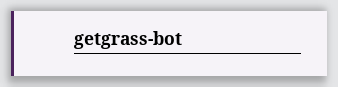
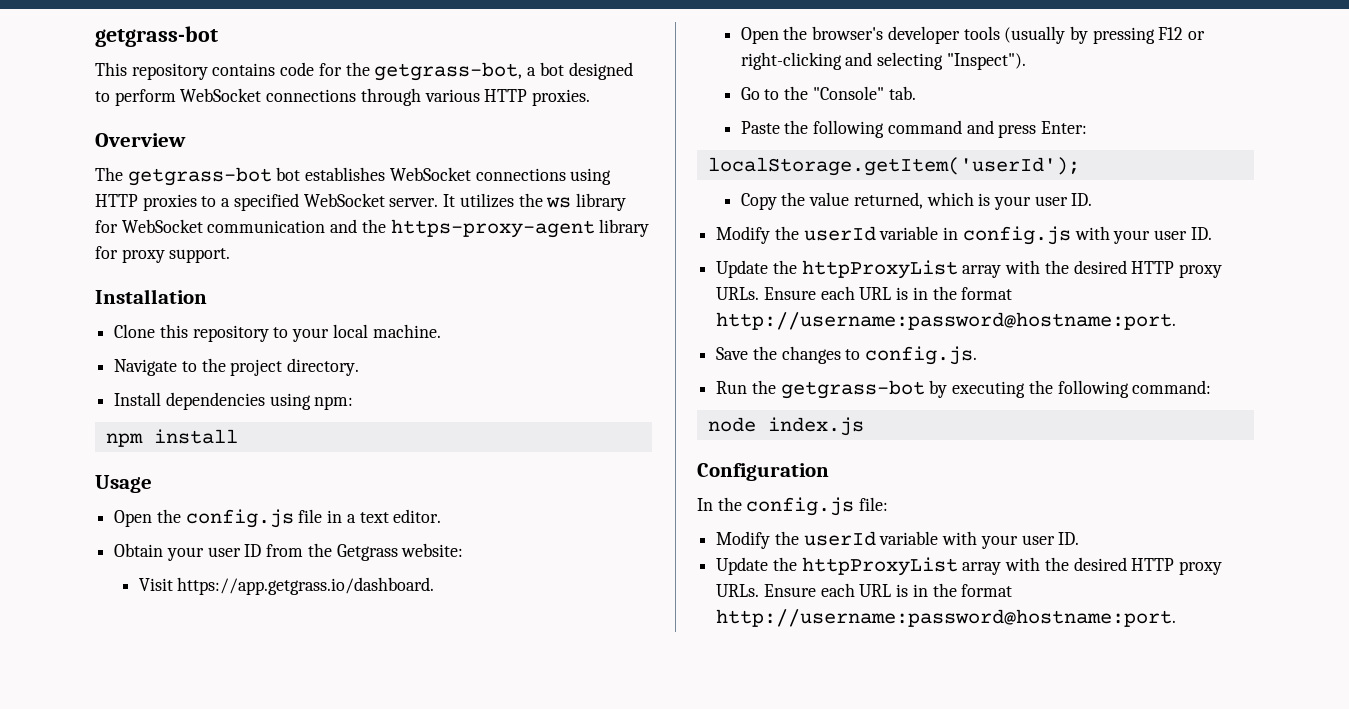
[74,31,182,49] getgrass-bot -> [95,26,218,47] [95,62,633,81] [95,88,591,106] [95,133,186,147] [95,167,612,186] [95,193,626,211] [95,219,650,238] [95,246,231,263] [95,289,207,304] [114,324,441,342] [114,358,360,376] [114,392,354,410] [105,429,238,447] [95,475,152,493] [114,509,442,528] [114,543,464,561] [138,577,435,595] [740,26,1206,44] [740,52,1026,70] [740,86,916,100] [740,120,1087,138] [707,157,1080,176] [740,192,1093,210] [716,226,1212,245] [716,260,1223,279] [716,286,1013,300] [716,312,1177,330] [716,346,978,365] [716,380,1212,399] [707,417,864,436] [697,463,829,481] [697,497,889,516] [716,531,1080,549] [716,557,1223,576] [716,583,1013,597] [716,609,1177,627] getgrass-bot // This repository contains code for the getgrass-bot, a bot designed to perform WebSocket connections through various HTTP proxies. // Overview // The getgrass-bot bot establishes WebSocket connections using HTTP proxies to a specified WebSocket server. It utilizes the ws library for WebSocket communication and the https-proxy-agent library for proxy support. // Installation // Clone this repository to your local machine. // Navigate to the project directory. // Install dependencies using npm: // npm install // Usage // Open the config.js file in a text editor. // Obtain your user ID from the Getgrass website: // Visit https://app.getgrass.io/dashboard. // Open the browser's developer tools (usually by pressing F12 or right-clicking and selecting "Inspect"). // Go to the "Console" tab. // Paste the following command and press Enter: // localStorage.getItem('userId'); // Copy the value returned, which is your user ID. // Modify the userId variable in config.js with your user ID. // Update the httpProxyList array with the desired HTTP proxy URLs. Ensure each URL is in the format http://username:password@hostname:port. // Save the changes to config.js. // Run the getgrass-bot by executing the following command: // node index.js // Configuration // In the config.js file: // Modify the userId variable with your user ID. // Update the httpProxyList array with the desired HTTP proxy URLs. Ensure each URL is in the format http://username:password@hostname:port.

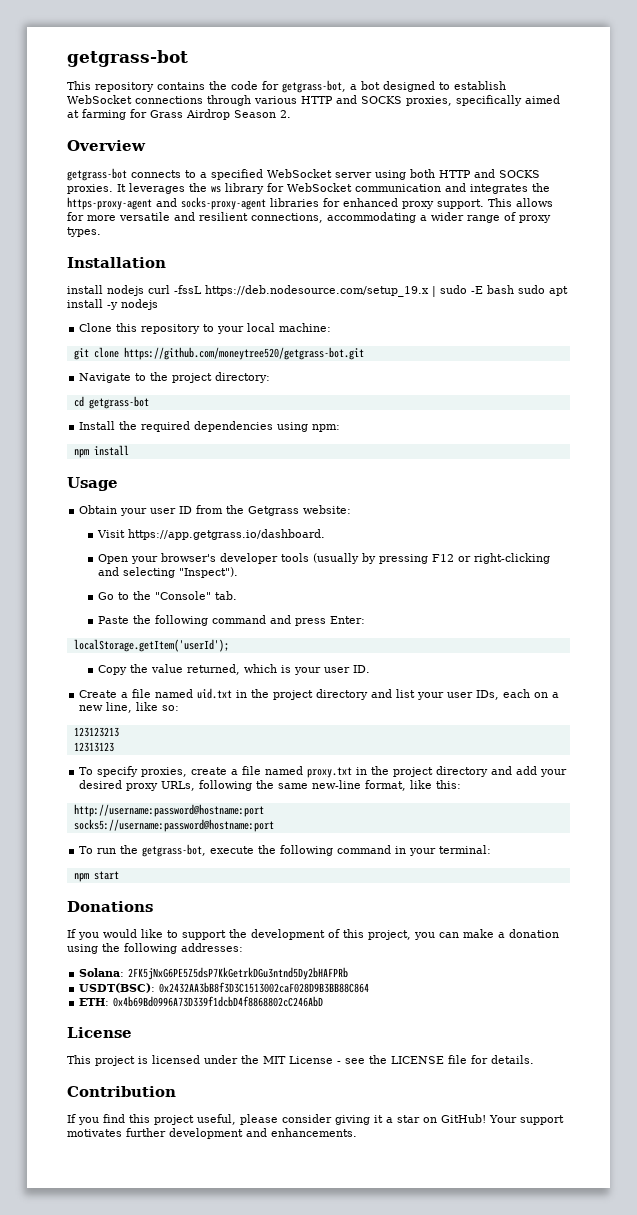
(276, 69) none -> [209,81,227,90] the
[345,62,370,76] the -> (279, 85) none
[114,89,176,106] perform -> [454,81,506,90] establish
[532,89,591,106] [95,133,186,147] [95,167,612,186] [95,193,514,211] proxies. // Overview // The getgrass-bot bot establishes WebSocket connections using HTTP proxies to a specified WebSocket server. It utilizes -> [336,95,560,106] [67,109,291,120] [67,140,146,151] [67,168,540,181] [67,183,185,194] and SOCKS proxies, specifically aimed at farming for Grass Airdrop Season 2. // Overview // getgrass-bot connects to a specified WebSocket server using both HTTP and SOCKS proxies. It leverages
(358, 226) none -> [470,184,528,194] integrates
[599,219,650,237] [95,246,231,263] [95,289,207,304] library for proxy support. // Installation -> [156,197,553,210] [67,212,551,223] [67,227,101,237] [67,257,166,268] [67,285,568,297] [67,299,158,310] and socks-proxy-agent libraries for enhanced proxy support. This allows for more versatile and resilient connections, accommodating a wider range of proxy types. // Installation // install nodejs curl -fssL https://deb.nodesource.com/setup_19.x | sudo -E bash sudo apt install -y nodejs
[372,324,441,338] machine. -> [279,323,332,332] [73,347,364,360] machine: // git clone https://github.com/moneytree520/getgrass-bot.git
[287,358,360,376] directory. -> [215,372,271,383] [73,396,149,409] directory: // cd getgrass-bot
(162, 399) none -> [119,421,191,432] the required
[114,509,442,528] // Open the config.js file in a text editor. -> (118, 484) none
[783,26,808,40] the -> [130,556,158,564] your
[716,226,1212,245] [716,260,1223,279] [716,286,1013,300] [716,312,1177,330] [716,346,978,365] [716,380,1212,399] [707,417,864,436] [697,463,829,481] [697,497,889,516] [716,531,1080,549] [716,557,1223,576] [716,583,1013,597] [716,609,1177,627] Modify the userId variable in config.js with your user ID. // Update the httpProxyList array with the desired HTTP proxy URLs. Ensure each URL is in the format http://username:password@hostname:port. // Save the changes to config.js. // Run the getgrass-bot by executing the following command: // node index.js // Configuration // In the config.js file: // Modify the userId variable with your user ID. // Update the httpProxyList array with the desired HTTP proxy URLs. Ensure each URL is in the format http://username:password@hostname:port. -> [79,688,560,700] [79,702,180,713] [73,727,119,737] [73,742,114,752] [79,766,568,778] [79,780,462,791] [73,804,264,817] [73,819,274,832] [79,844,492,857] [73,871,119,882] [67,901,153,912] [67,929,559,940] [67,943,243,954] [79,967,349,980] [79,982,370,993] [79,996,324,1007] [67,1027,132,1038] [67,1055,534,1066] [67,1086,176,1097] [67,1114,564,1125] [67,1128,357,1139] Create a file named uid.txt in the project directory and list your user IDs, each on a new line, like so: // 123123213 // 12313123 // To specify proxies, create a file named proxy.txt in the project directory and add your desired proxy URLs, following the same new-line format, like this: // http://username:password@hostname:port // socks5://username:password@hostname:port // To run the getgrass-bot, execute the following command in your terminal: // npm start // Donations // If you would like to support the development of this project, you can make a donation using the following addresses: // Solana: 2FK5jNxG6PE5Z5dsP7KkGetrkDGu3ntnd5Dy2bHAFPRb // USDT(BSC): 0x2432AA3bB8f3D3C1513002caF028D9B3BB88C864 // ETH: 0x4b69Bd0996A73D339f1dcbD4f8868802cC246AbD // License // This project is licensed under the MIT License - see the LICENSE file for details. // Contribution // If you find this project useful, please consider giving it a star on GitHub! Your support motivates further development and enhancements.

